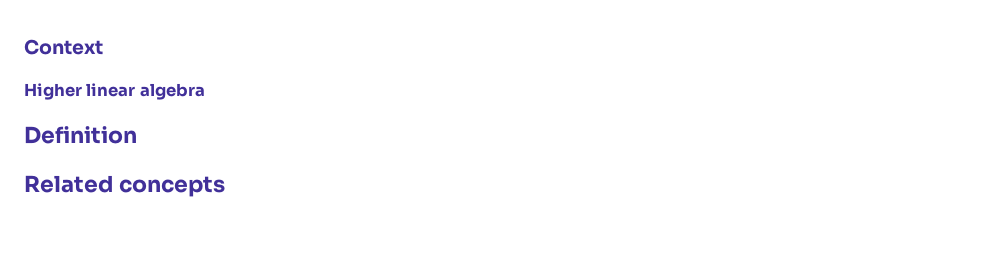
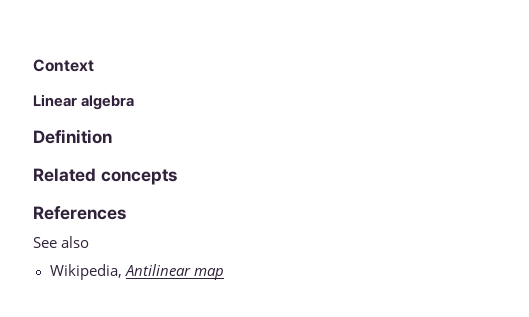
[24,83,136,100] Higher linear -> [33,94,77,107] Linear
(225, 186) none -> [33,206,126,220] [33,236,90,248] [49,264,224,280] // References // See also // Wikipedia, Antilinear map

